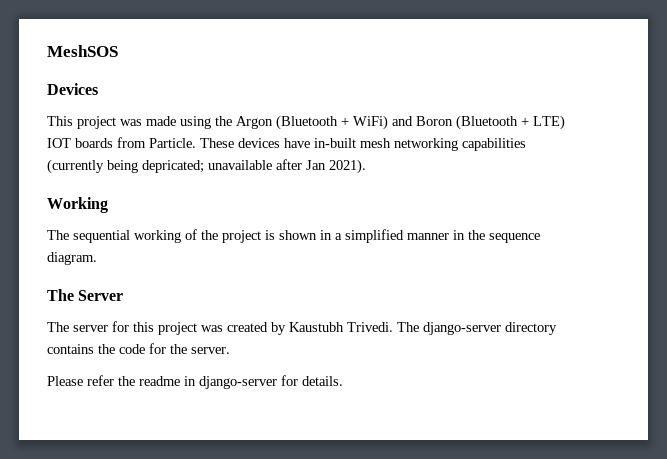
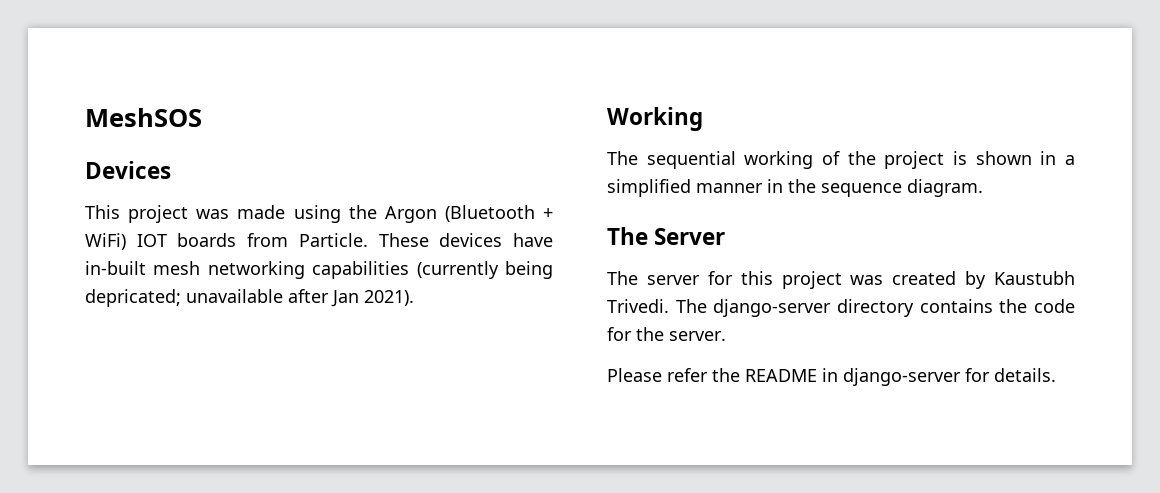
[392,115,565,130] and Boron (Bluetooth + LTE) -> (126, 241) none
[139,376,180,386] readme -> [745,369,817,382] README

